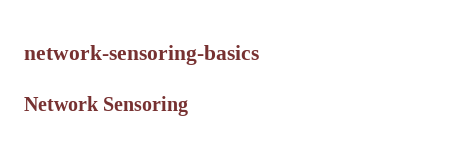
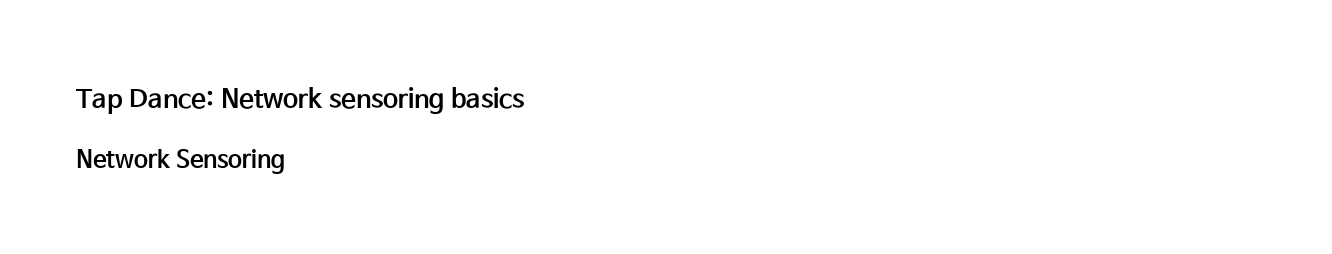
[24,45,259,65] network-sensoring-basics -> [76,87,525,114] Tap Dance: Network sensoring basics

